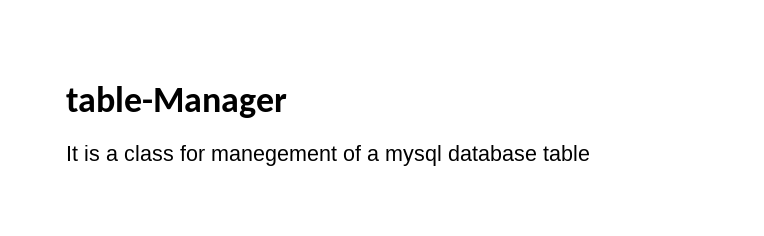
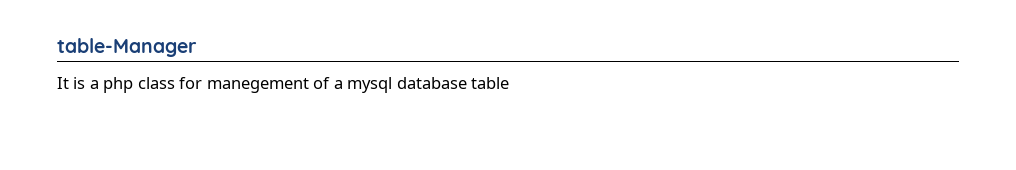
(118, 155) none -> [103,77,134,93] php

